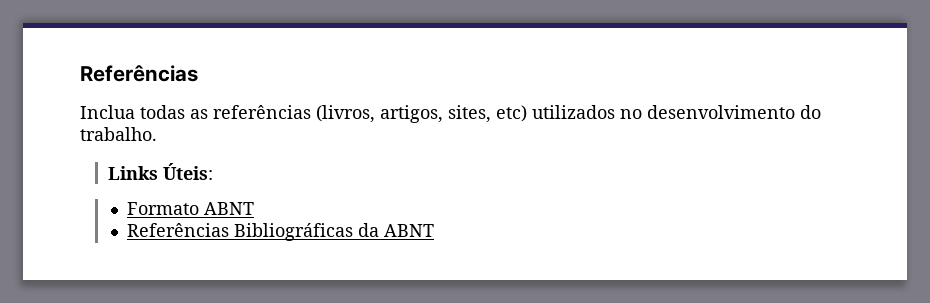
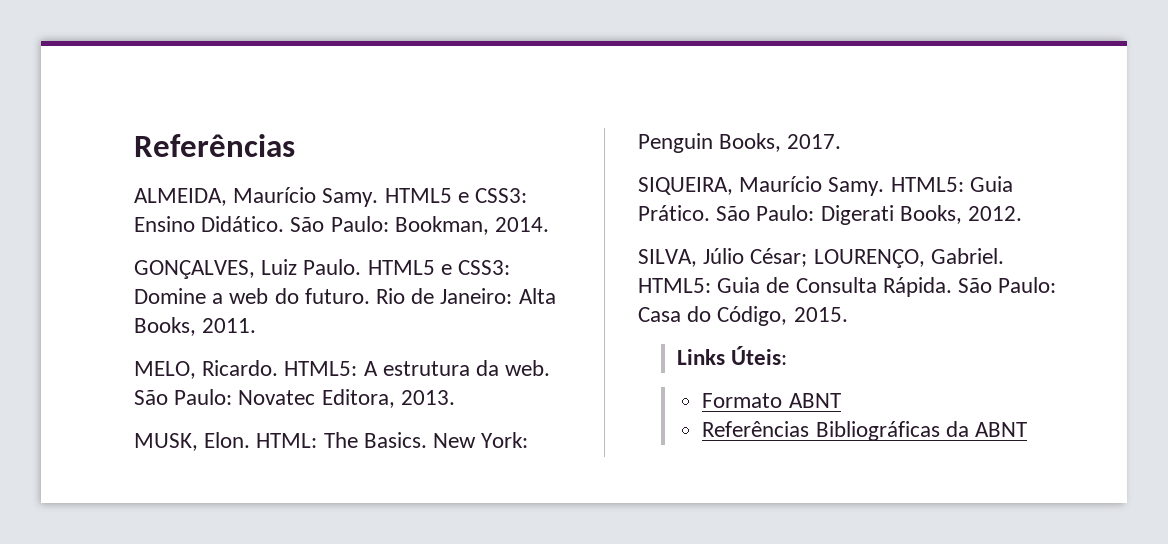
[80,105,821,123] [80,127,157,141] Inclua todas as referências (livros, artigos, sites, etc) utilizados no desenvolvimento do trabalho. -> [134,187,528,207] [134,216,550,235] [134,259,511,279] [134,288,556,304] [134,317,257,336] [134,360,551,379] [134,389,455,408] [134,432,529,451] [638,133,842,153] [638,176,1013,196] [638,205,1023,225] [638,248,1004,268] [638,277,1057,297] [638,306,848,326] ALMEIDA, Maurício Samy. HTML5 e CSS3: Ensino Didático. São Paulo: Bookman, 2014. // GONÇALVES, Luiz Paulo. HTML5 e CSS3: Domine a web do futuro. Rio de Janeiro: Alta Books, 2011. // MELO, Ricardo. HTML5: A estrutura da web. São Paulo: Novatec Editora, 2013. // MUSK, Elon. HTML: The Basics. New York: Penguin Books, 2017. // SIQUEIRA, Maurício Samy. HTML5: Guia Prático. São Paulo: Digerati Books, 2012. // SILVA, Júlio César; LOURENÇO, Gabriel. HTML5: Guia de Consulta Rápida. São Paulo: Casa do Código, 2015.

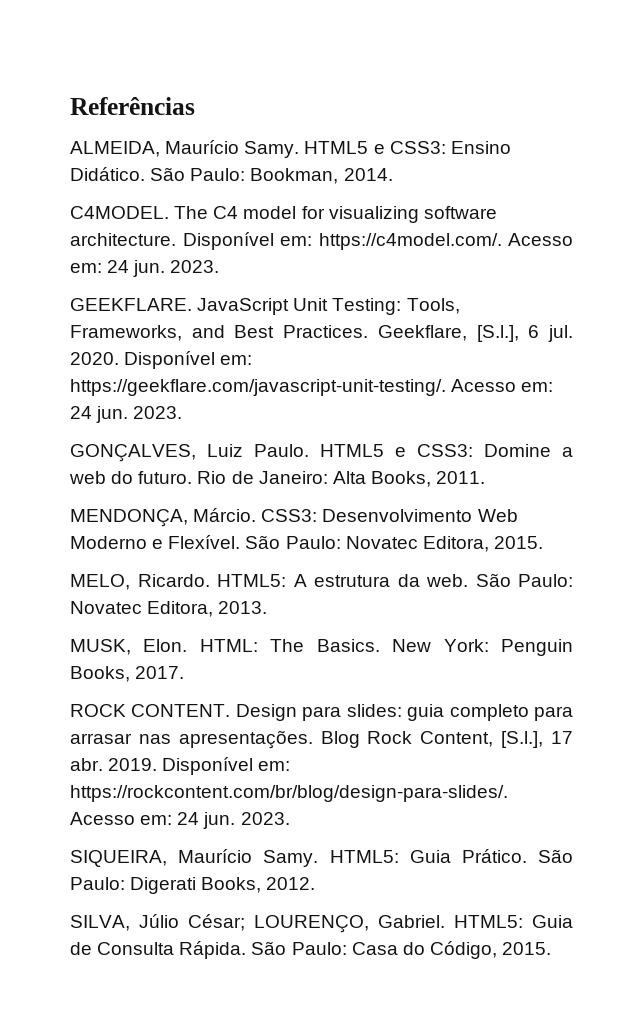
(550, 224) none -> [70,206,497,223] [70,232,573,250] [70,260,220,277] [70,298,460,315] [70,325,573,342] [70,351,253,369] [70,379,554,396] [70,406,183,423] // C4MODEL. The C4 model for visualizing software architecture. Disponível em: https://c4model.com/. Acesso em: 24 jun. 2023. // GEEKFLARE. JavaScript Unit Testing: Tools, Frameworks, and Best Practices. Geekflare, [S.l.], 6 jul. 2020. Disponível em: https://geekflare.com/javascript-unit-testing/. Acesso em: 24 jun. 2023.
(257, 325) none -> [70,508,518,527] [70,535,543,552] // MENDONÇA, Márcio. CSS3: Desenvolvimento Web Moderno e Flexível. São Paulo: Novatec Editora, 2015.
(842, 141) none -> [70,704,574,721] [70,730,573,749] [70,757,291,775] [70,785,508,802] [70,812,290,829] // ROCK CONTENT. Design para slides: guia completo para arrasar nas apresentações. Blog Rock Content, [S.l.], 17 abr. 2019. Disponível em: https://rockcontent.com/br/blog/design-para-slides/. Acesso em: 24 jun. 2023.
[677,346,788,365] [702,393,841,408] [702,421,1028,441] // Links Úteis: // Formato ABNT // Referências Bibliográficas da ABNT -> (552, 948) none

